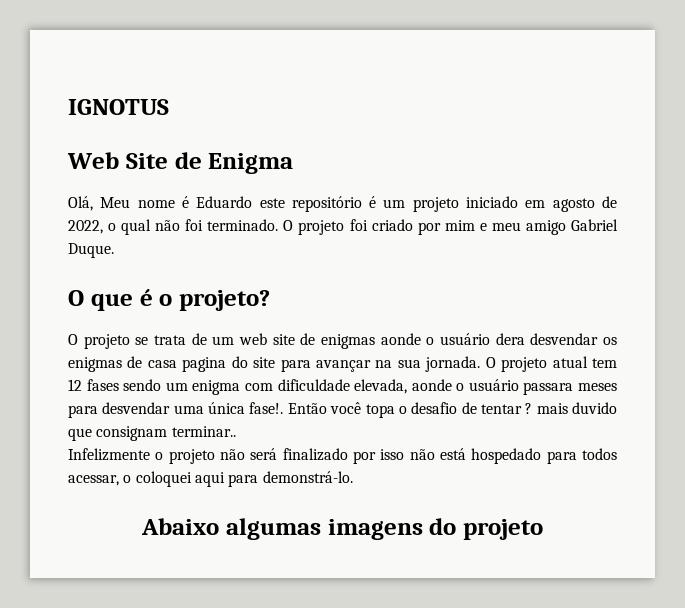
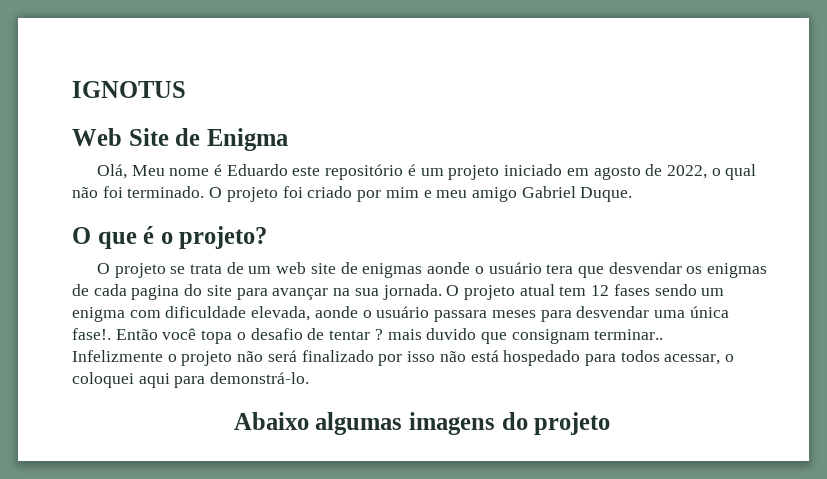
[495,333,525,345] dera -> [546,264,604,278] tera que
[147,360,177,368] casa -> [93,284,127,296] cada

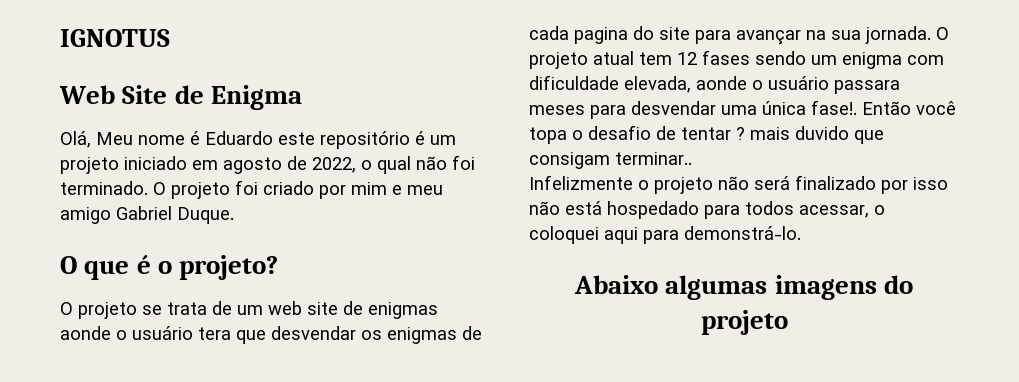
[511,329,590,344] consignam -> [529,152,610,169] consigam

